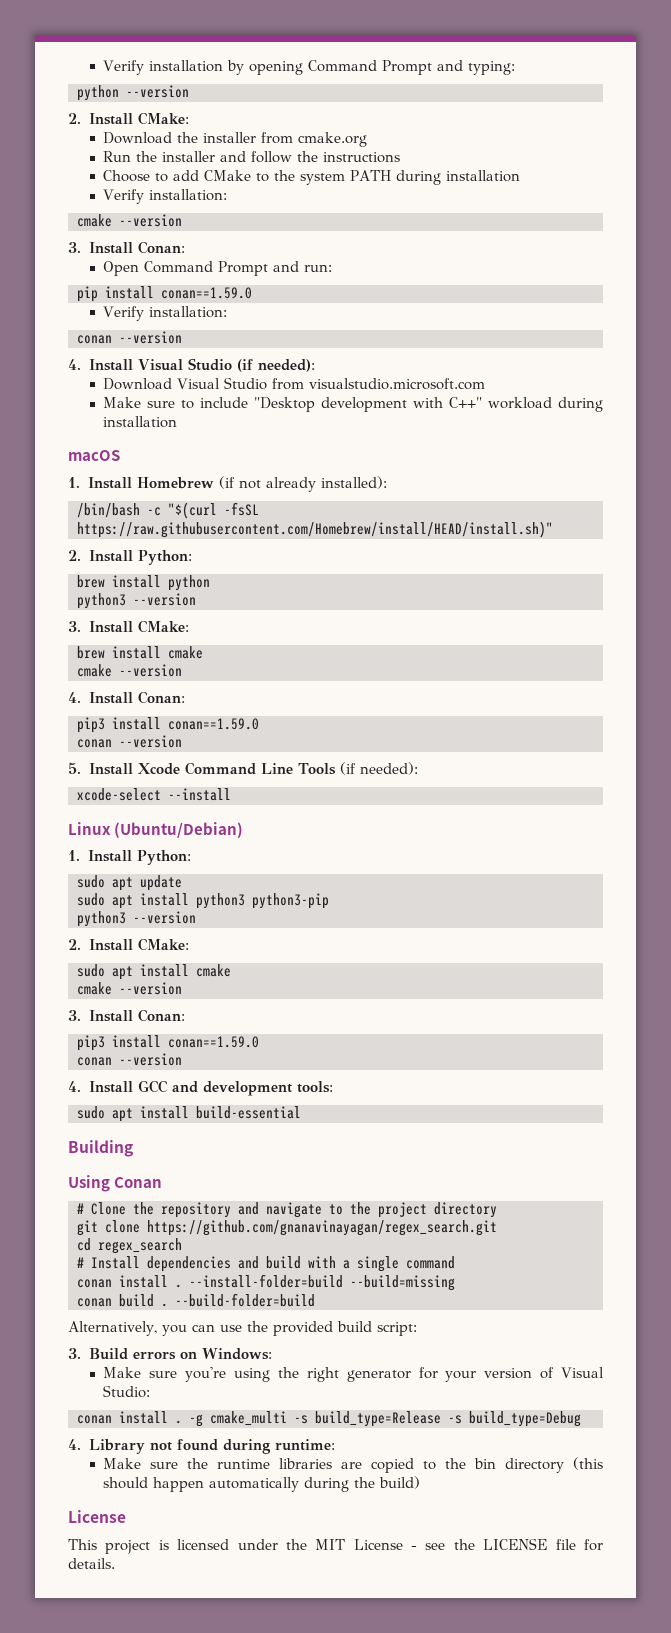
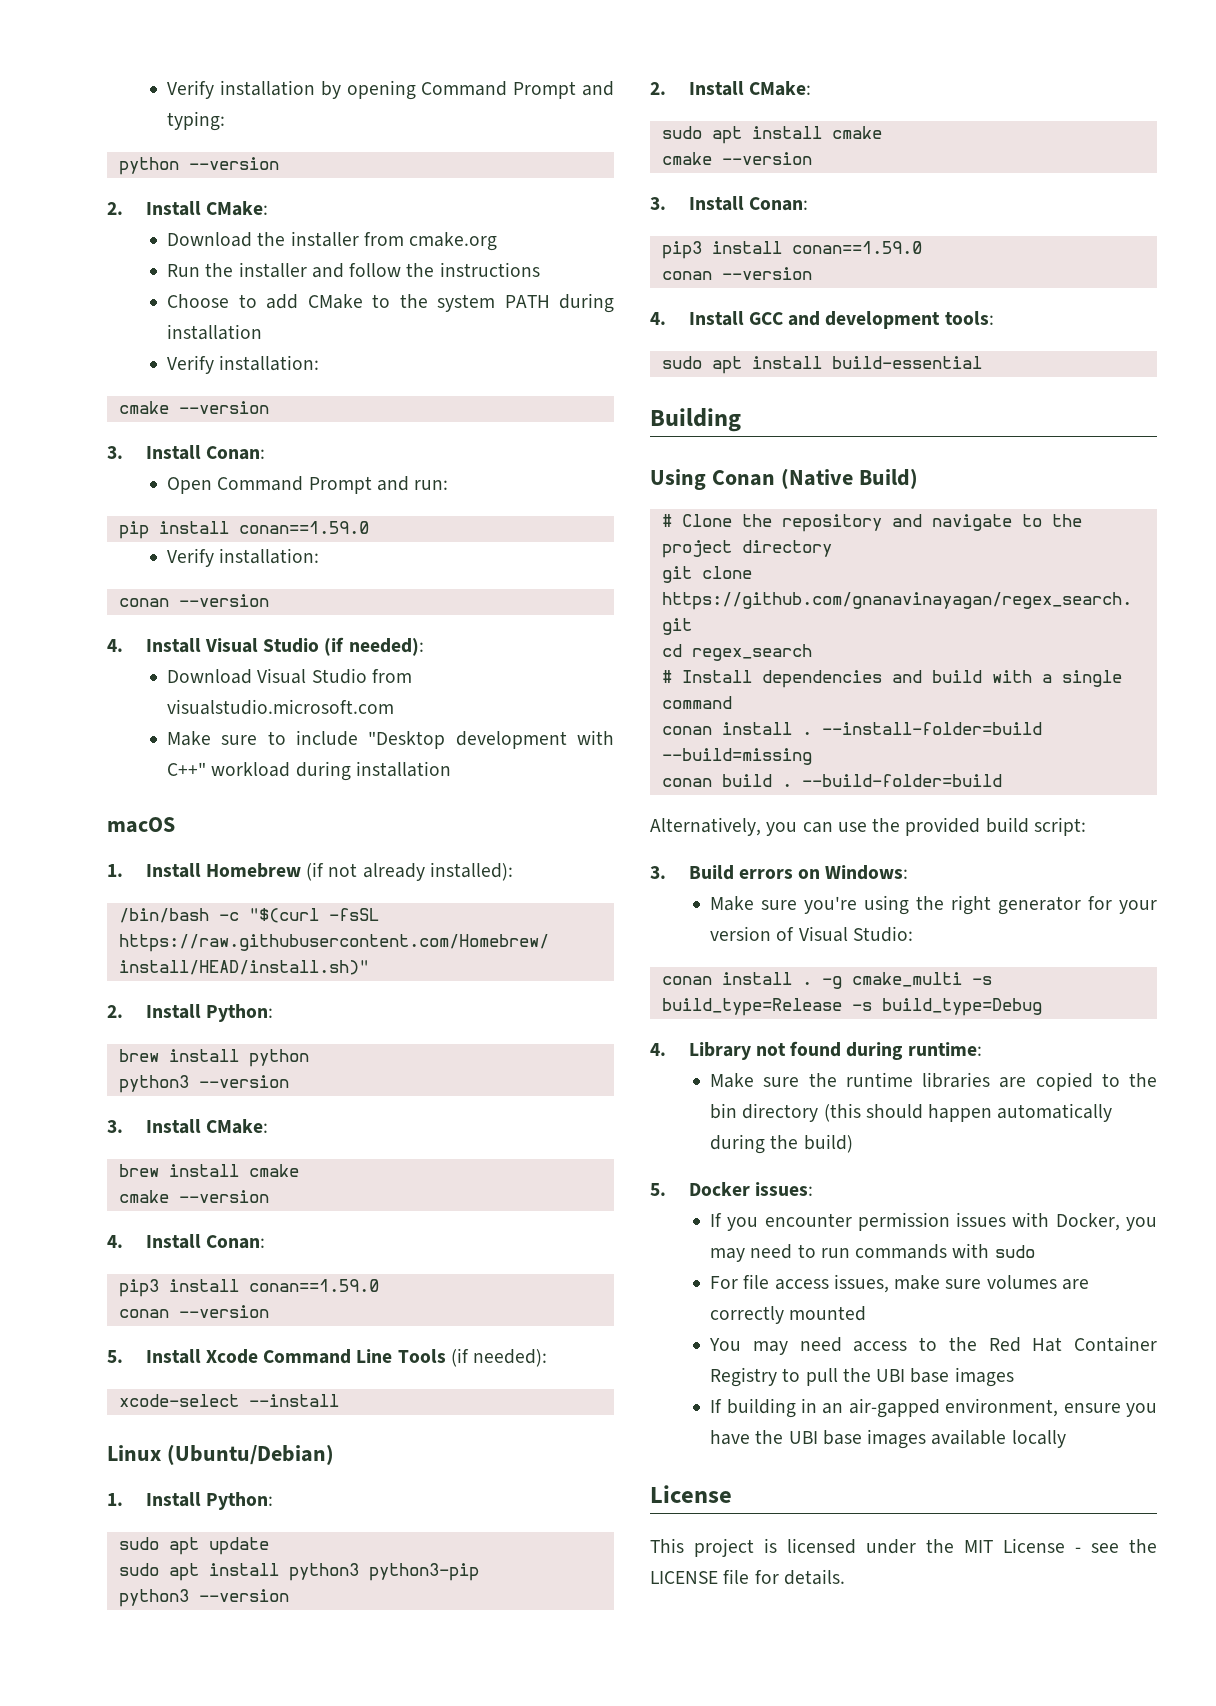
(163, 1182) none -> [780,468,918,489] (Native Build)
(421, 1482) none -> [650,1182,813,1196] [710,1212,1157,1231] [710,1243,1035,1262] [710,1274,1089,1293] [710,1306,867,1324] [709,1336,1157,1355] [710,1367,1014,1387] [710,1398,1157,1418] [710,1429,1066,1449] // 5. Docker issues: // If you encounter permission issues with Docker, you may need to run commands with sudo // For file access issues, make sure volumes are correctly mounted // You may need access to the Red Hat Container Registry to pull the UBI base images // If building in an air-gapped environment, ensure you have the UBI base images available locally

